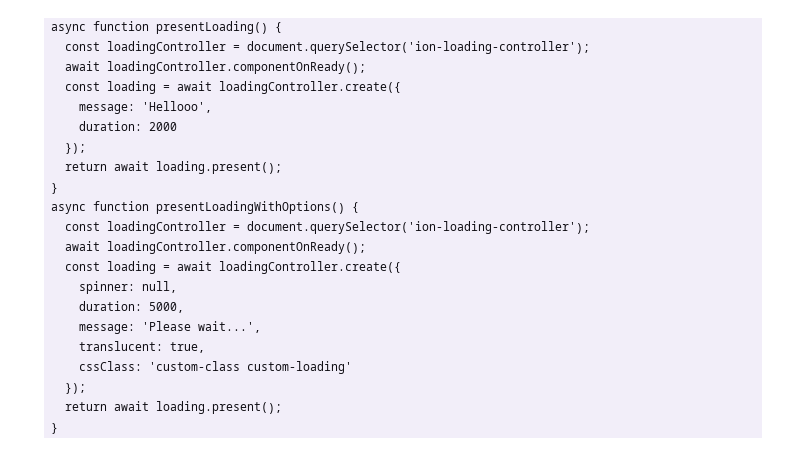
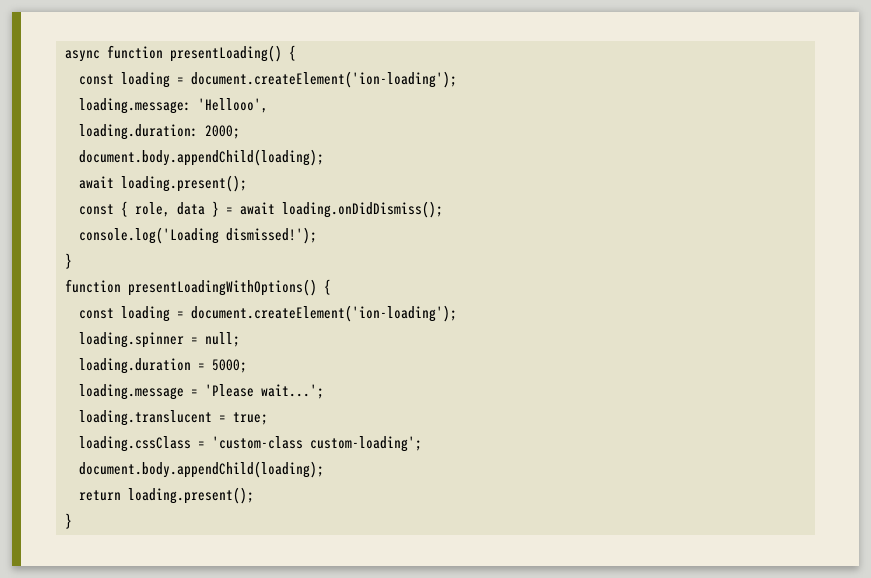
[107,41,591,54] [65,61,367,74] [65,81,402,94] [79,101,213,114] [79,121,178,131] [65,143,87,154] [65,161,283,174] loadingController = document.querySelector('ion-loading-controller'); // await loadingController.componentOnReady(); // const loading = await loadingController.create({ // message: 'Hellooo', // duration: 2000 // }); // return await loading.present(); -> [121,71,457,88] [79,98,268,114] [79,124,240,140] [79,149,324,166] [79,175,247,192] [79,201,443,218] [79,227,317,244] loading = document.createElement('ion-loading'); // loading.message: 'Hellooo', // loading.duration: 2000; // document.body.appendChild(loading); // await loading.present(); // const { role, data } = await loading.onDidDismiss(); // console.log('Loading dismissed!');
[51,204,87,214] async -> (72, 261) none
[107,221,591,234] [65,241,367,254] [65,261,402,274] [79,281,178,294] [79,301,185,313] [79,321,262,334] [79,341,206,353] [79,361,353,374] [65,383,87,394] [65,401,150,411] loadingController = document.querySelector('ion-loading-controller'); // await loadingController.componentOnReady(); // const loading = await loadingController.create({ // spinner: null, // duration: 5000, // message: 'Please wait...', // translucent: true, // cssClass: 'custom-class custom-loading' // }); // return await -> [121,305,457,322] [79,332,240,348] [79,358,247,374] [79,384,324,400] [79,410,268,426] [79,436,422,452] [79,461,324,478] [79,490,121,501] loading = document.createElement('ion-loading'); // loading.spinner = null; // loading.duration = 5000; // loading.message = 'Please wait...'; // loading.translucent = true; // loading.cssClass = 'custom-class custom-loading'; // document.body.appendChild(loading); // return

